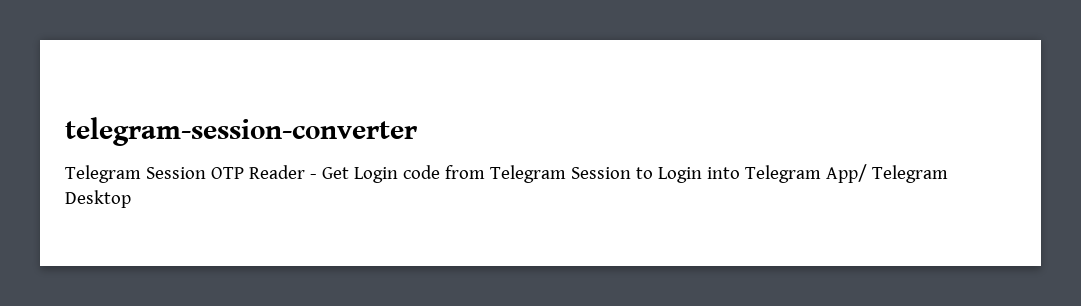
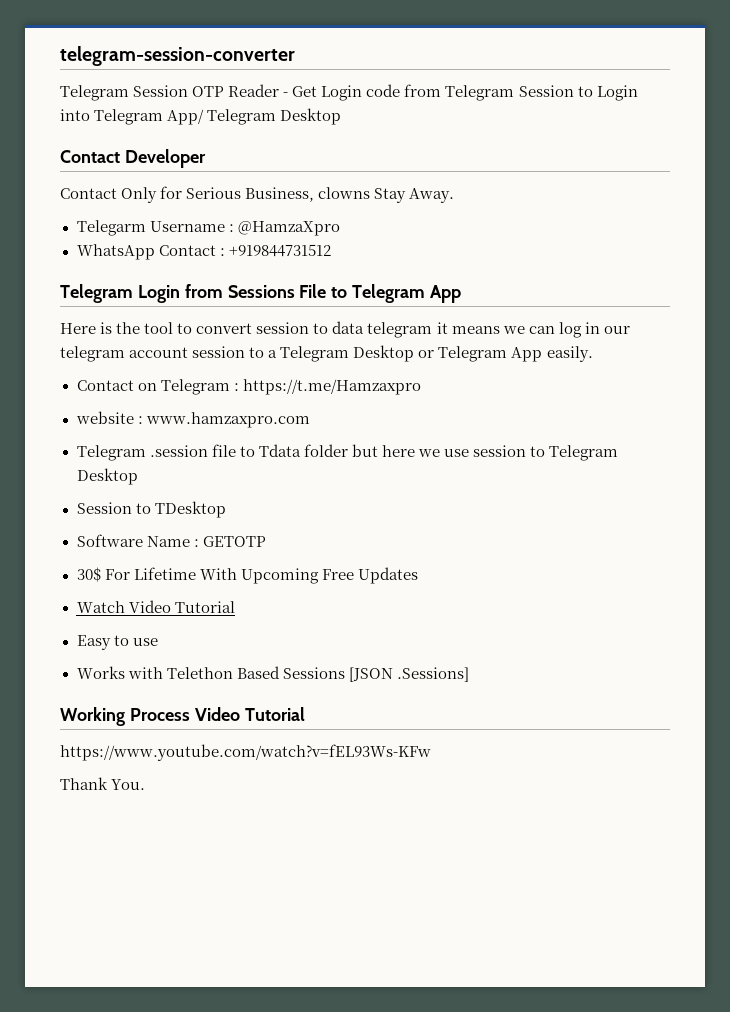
(131, 199) none -> [60,149,206,168] [60,186,455,203] [76,220,340,236] [76,244,331,260] [60,284,462,303] [60,321,630,338] [60,345,593,362] [76,379,421,395] [75,411,310,428] [76,444,619,461] [76,468,138,485] [76,501,226,518] [76,534,266,547] [76,567,418,584] [76,600,235,613] [76,635,158,650] [76,666,469,682] [60,707,305,726] [60,744,431,761] [60,777,146,790] // Contact Developer // Contact Only for Serious Business, clowns Stay Away. // Telegarm Username : @HamzaXpro // WhatsApp Contact : +919844731512 // Telegram Login from Sessions File to Telegram App // Here is the tool to convert session to data telegram it means we can log in our telegram account session to a Telegram Desktop or Telegram App easily. // Contact on Telegram : https://t.me/Hamzaxpro // website : www.hamzaxpro.com // Telegram .session file to Tdata folder but here we use session to Telegram Desktop // Session to TDesktop // Software Name : GETOTP // 30$ For Lifetime With Upcoming Free Updates // Watch Video Tutorial // Easy to use // Works with Telethon Based Sessions [JSON .Sessions] // Working Process Video Tutorial // https://www.youtube.com/watch?v=fEL93Ws-KFw // Thank You.

